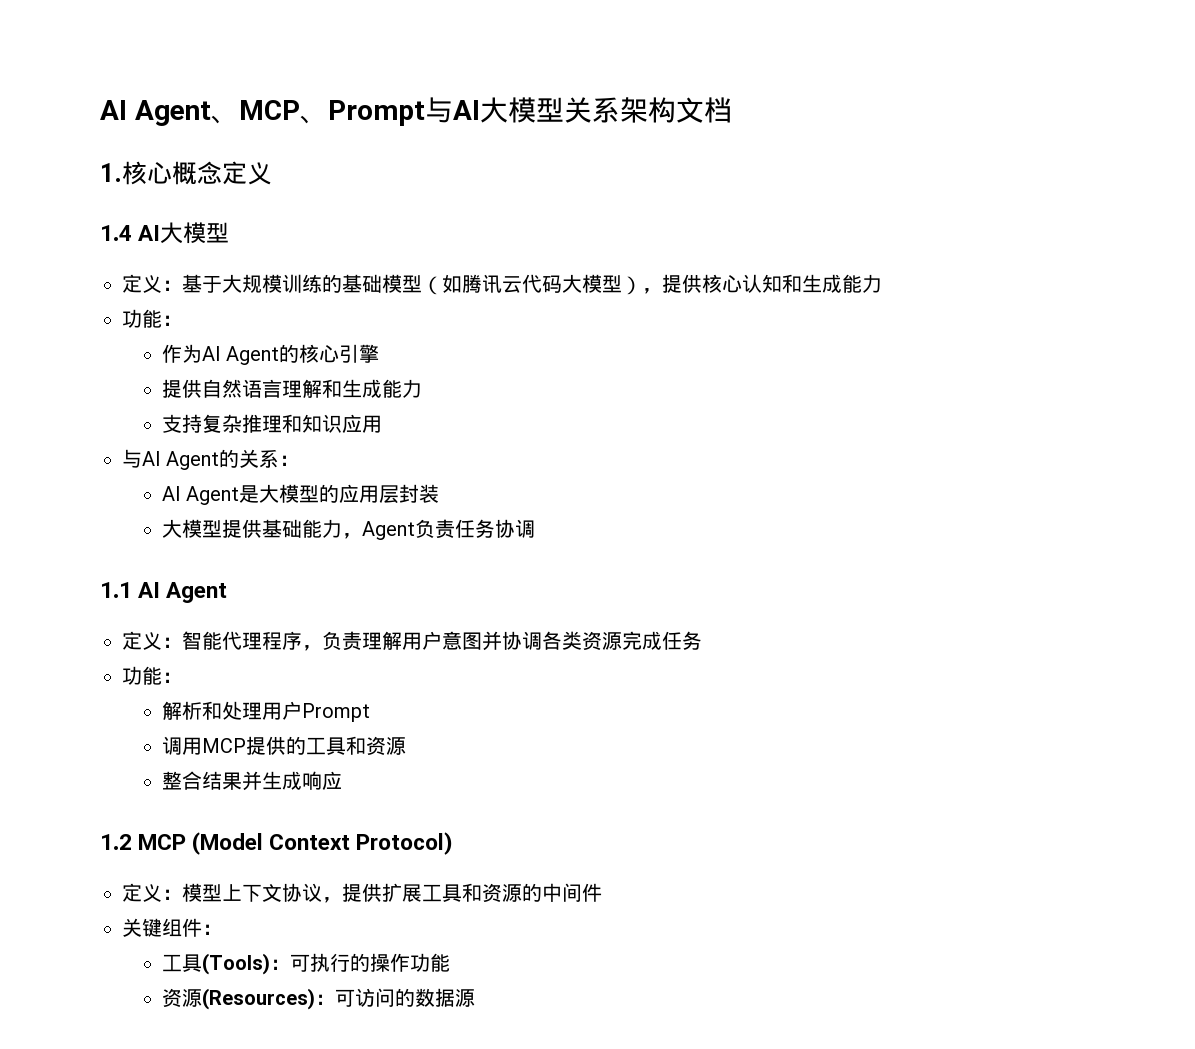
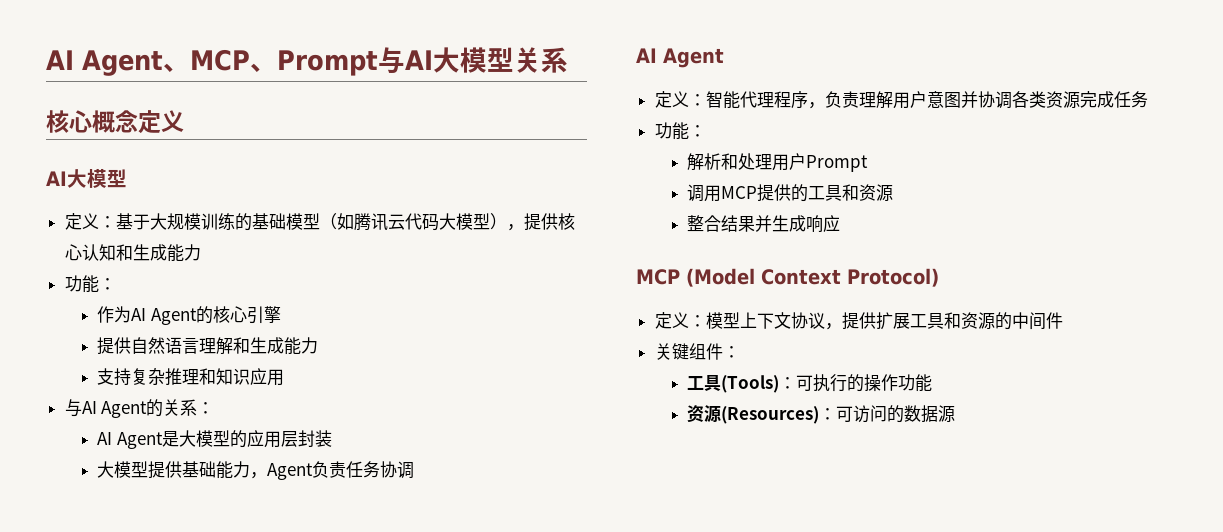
[619,97,732,123] [100,163,122,182] 架构文档 // 1. -> (568, 60) //
[100,225,132,241] 1.4 -> (184, 121) none
[100,582,132,598] 1.1 -> (415, 470) none
[100,834,132,850] 1.2 -> (841, 223) none

